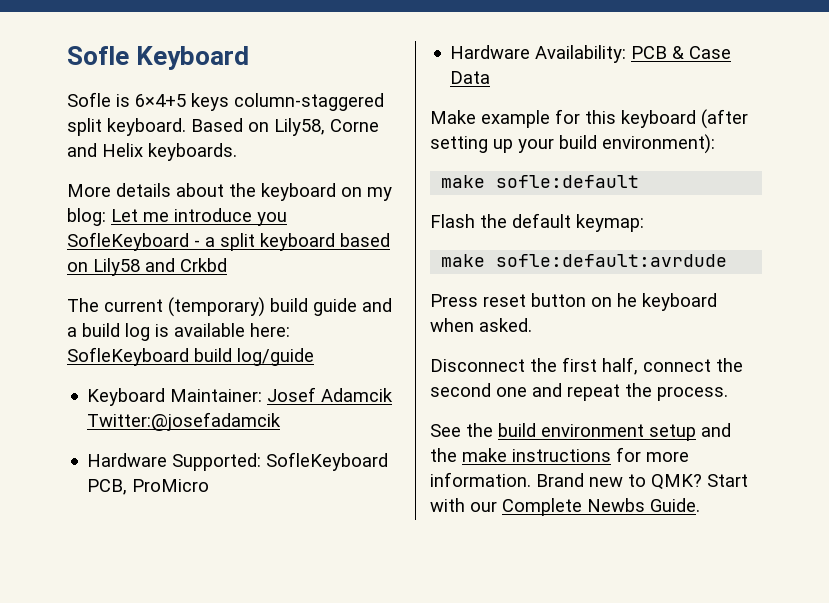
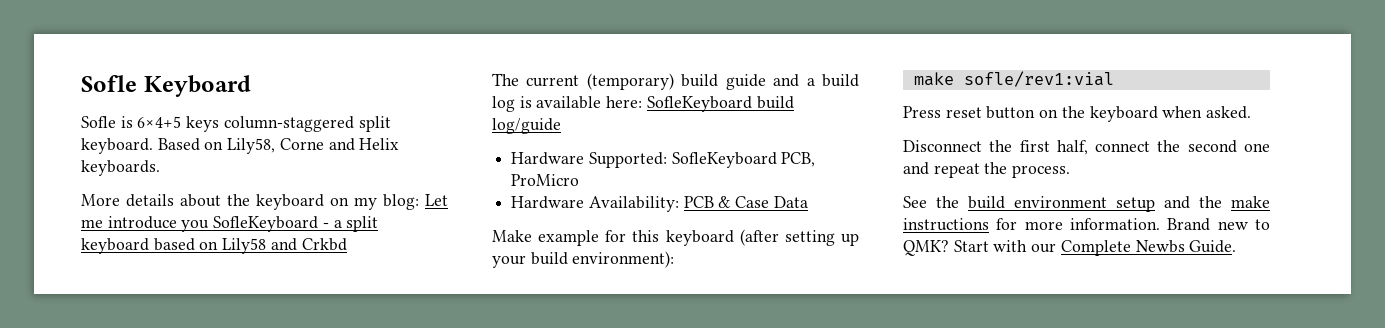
[87,387,394,406] [87,412,282,431] // Keyboard Maintainer: Josef Adamcik Twitter:@josefadamcik -> (561, 126) none
[496,175,640,188] [430,213,644,232] [441,254,728,267] sofle:default // Flash the default keymap: // make sofle:default:avrdude -> [963,71,1114,87] sofle/rev1:vial
[617,293,637,307] he -> [1061,106,1085,118] the

